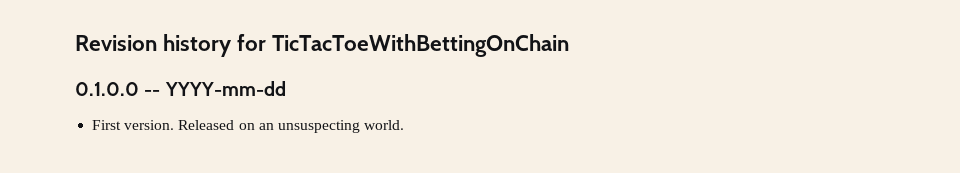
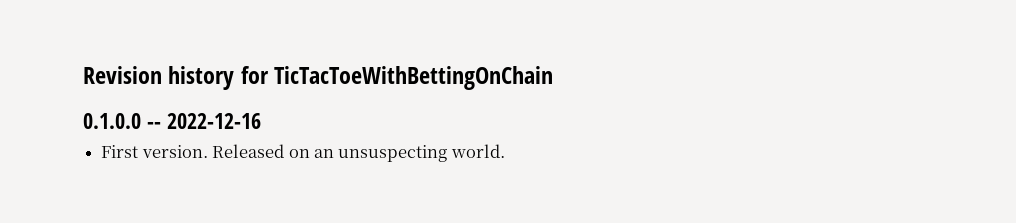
[164,81,286,96] YYYY-mm-dd -> [166,113,261,129] 2022-12-16

